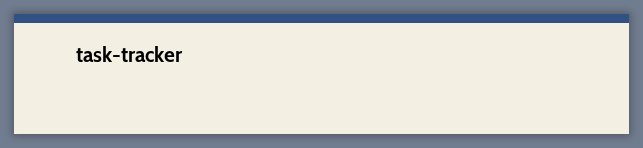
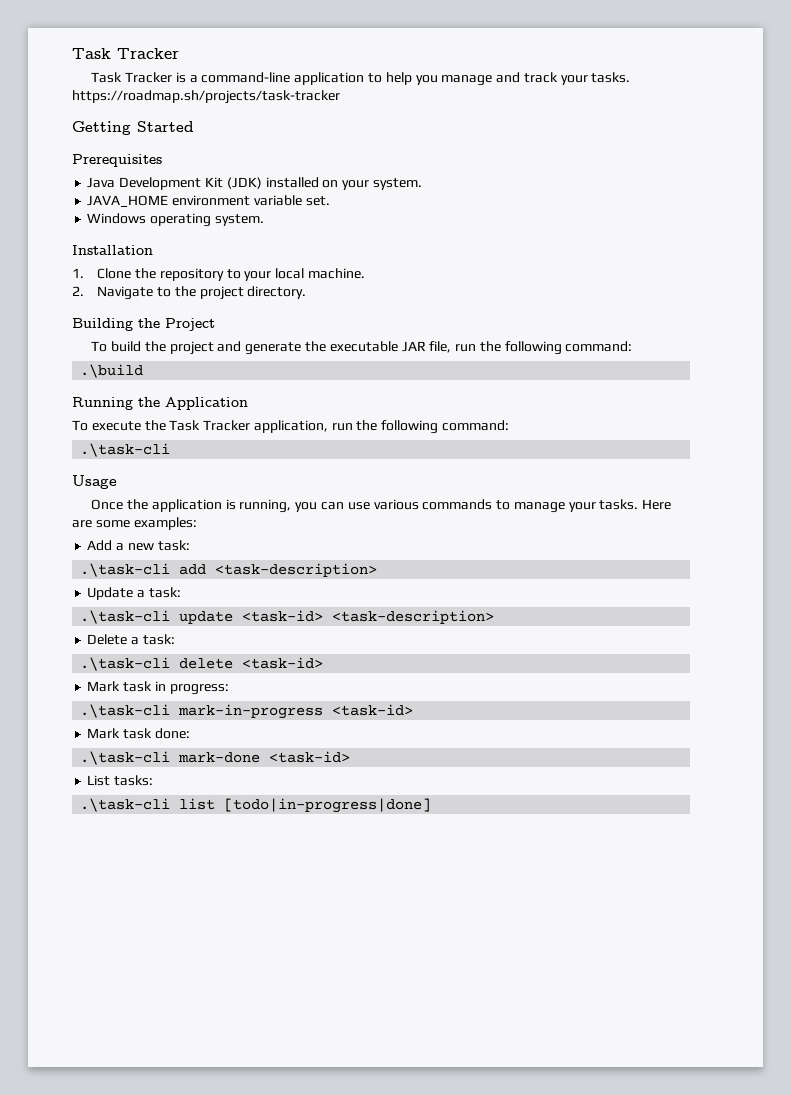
[76,46,183,62] task-tracker -> [72,48,179,59] [91,72,631,86] [72,90,340,104] [72,121,194,135] [72,154,162,167] [87,177,422,190] [87,195,330,207] [87,213,264,227] [72,245,153,255] [72,268,365,281] [72,286,307,300] [72,318,215,331] [91,341,633,355] [80,364,144,378] [72,397,248,410] [72,420,510,434] [80,443,171,457] [72,475,117,489] [91,499,672,513] [72,517,197,530] [87,540,190,551] [80,563,378,577] [87,587,181,600] [80,610,495,624] [87,634,175,645] [80,657,324,671] [87,681,229,695] [80,704,414,719] [87,728,190,739] [80,751,351,765] [87,775,154,786] [80,798,432,813] Task Tracker // Task Tracker is a command-line application to help you manage and track your tasks. https://roadmap.sh/projects/task-tracker // Getting Started // Prerequisites // Java Development Kit (JDK) installed on your system. // JAVA_HOME environment variable set. // Windows operating system. // Installation // 1. Clone the repository to your local machine. // 2. Navigate to the project directory. // Building the Project // To build the project and generate the executable JAR file, run the following command: // .\build // Running the Application // To execute the Task Tracker application, run the following command: // .\task-cli // Usage // Once the application is running, you can use various commands to manage your tasks. Here are some examples: // Add a new task: // .\task-cli add <task-description> // Update a task: // .\task-cli update <task-id> <task-description> // Delete a task: // .\task-cli delete <task-id> // Mark task in progress: // .\task-cli mark-in-progress <task-id> // Mark task done: // .\task-cli mark-done <task-id> // List tasks: // .\task-cli list [todo|in-progress|done]

